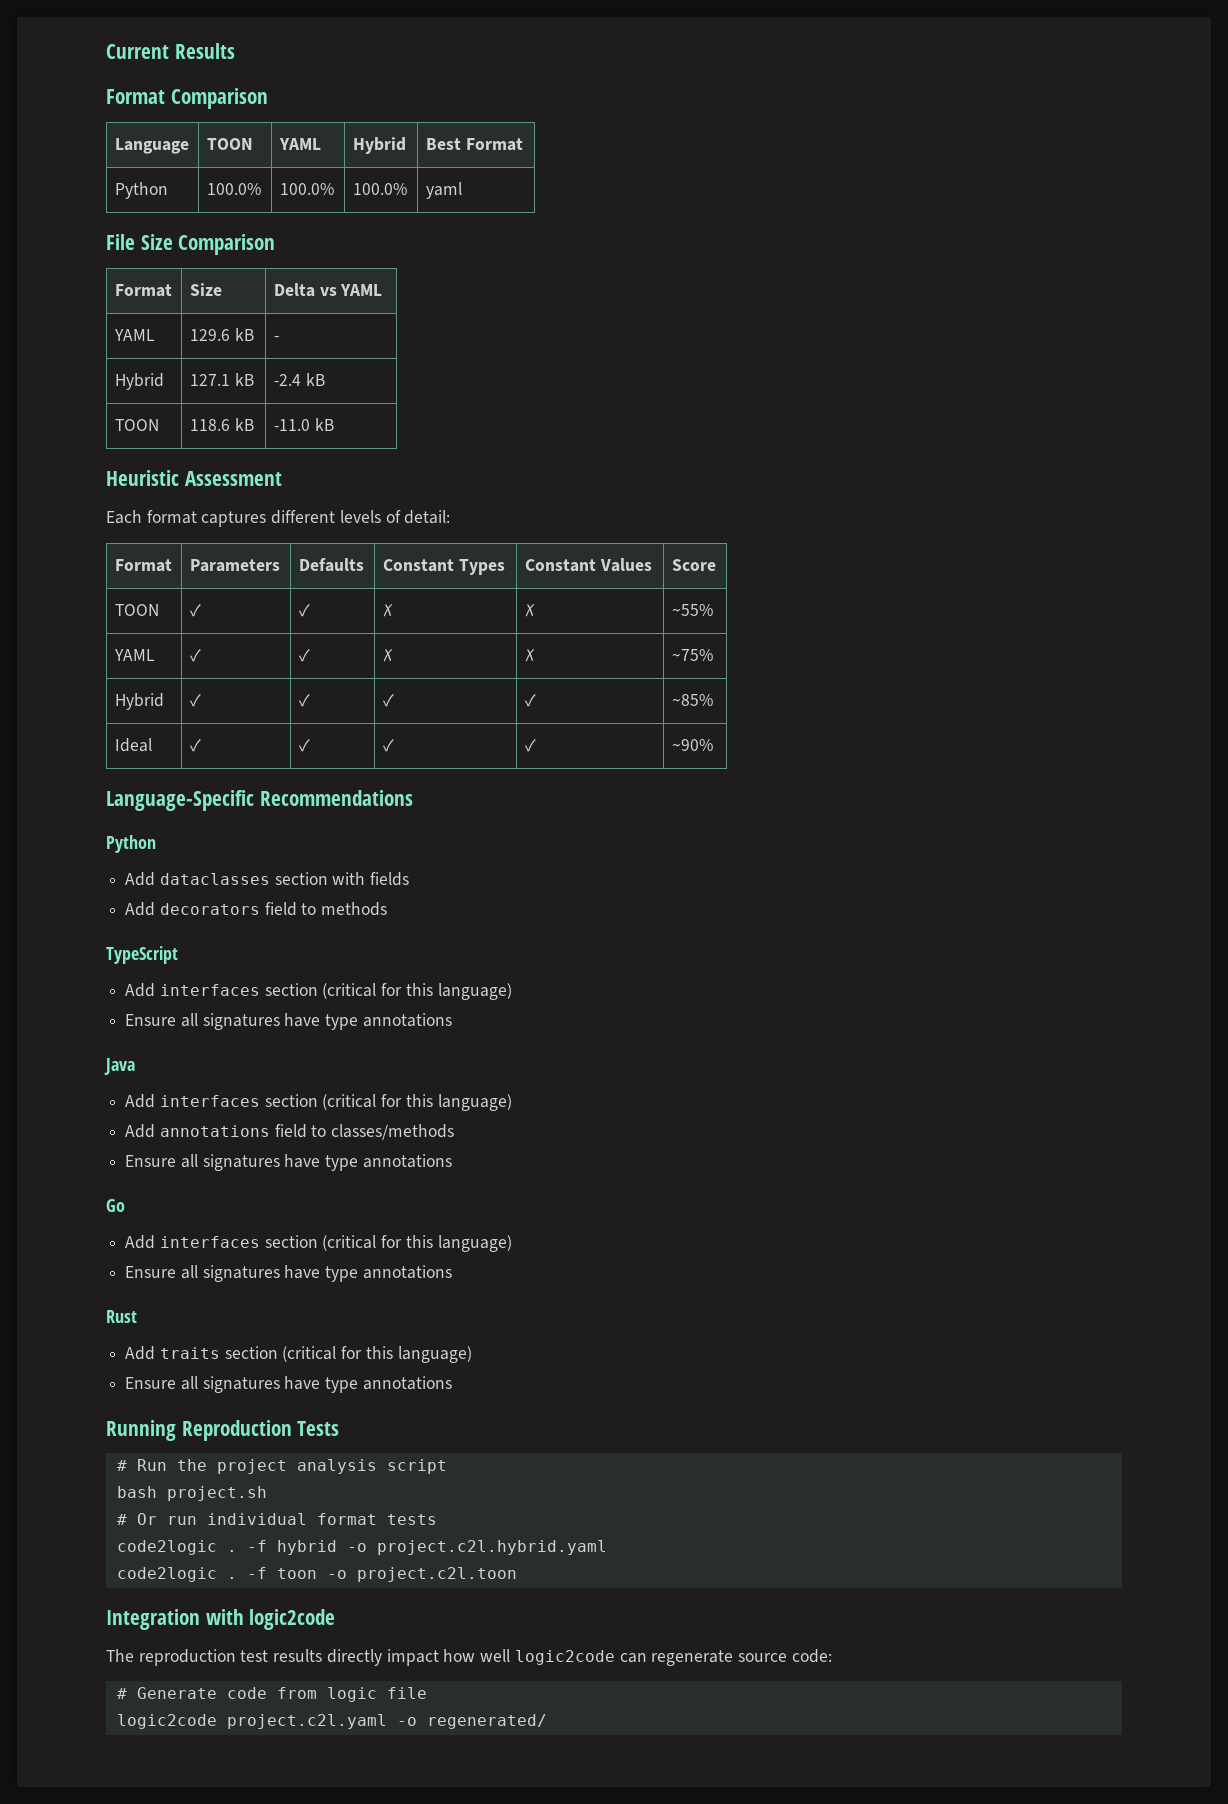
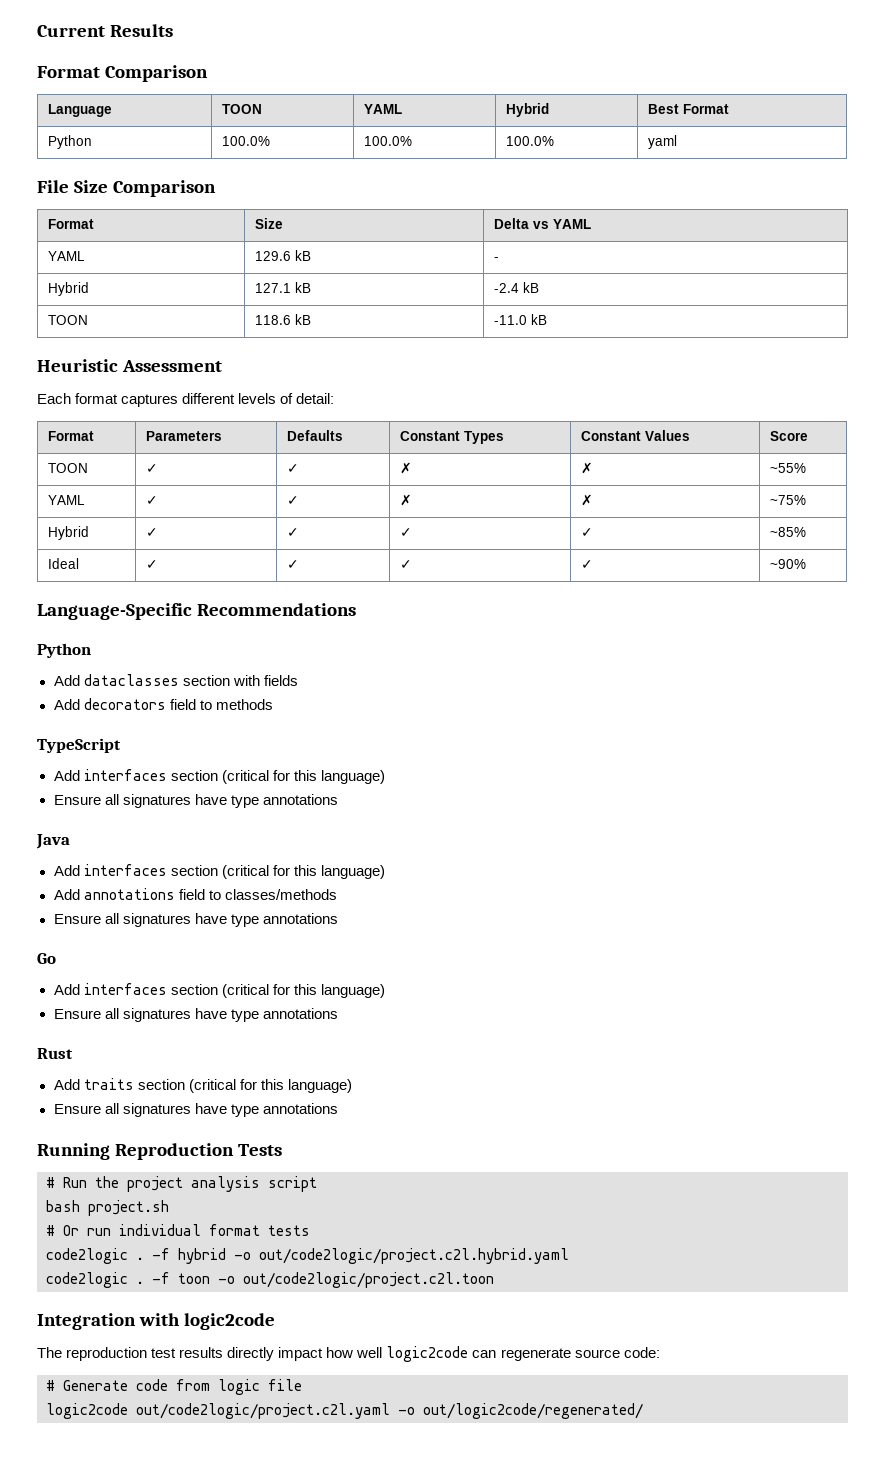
[376,1540,607,1555] project.c2l.hybrid.yaml -> [259,1248,569,1264] out/code2logic/project.c2l.hybrid.yaml
[356,1567,517,1582] project.c2l.toon -> [243,1272,494,1288] out/code2logic/project.c2l.toon
[226,1714,547,1729] project.c2l.yaml -o regenerated/ -> [136,1403,643,1419] out/code2logic/project.c2l.yaml -o out/logic2code/regenerated/

